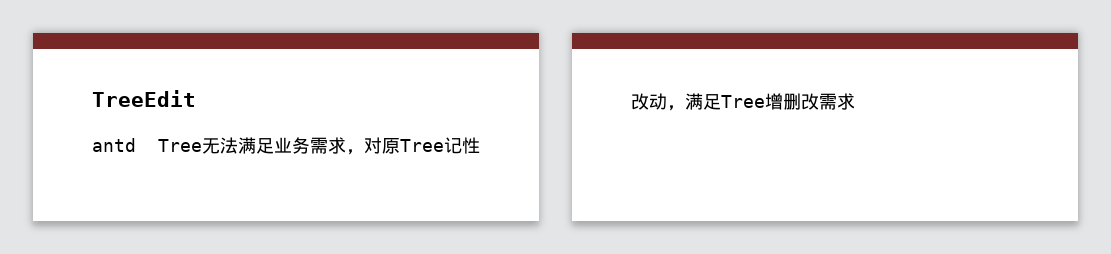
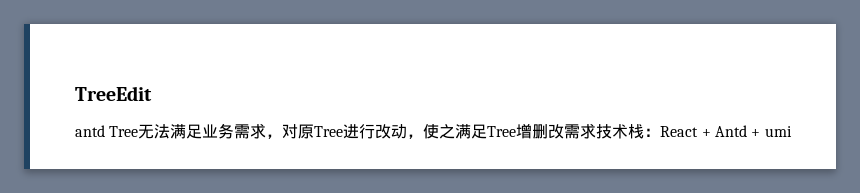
[444,137,480,154] [631,93,685,111] 记性改动， -> [343,124,456,139] 进行改动，使之
(855, 101) none -> [596,124,792,139] 技术栈：React + Antd + umi

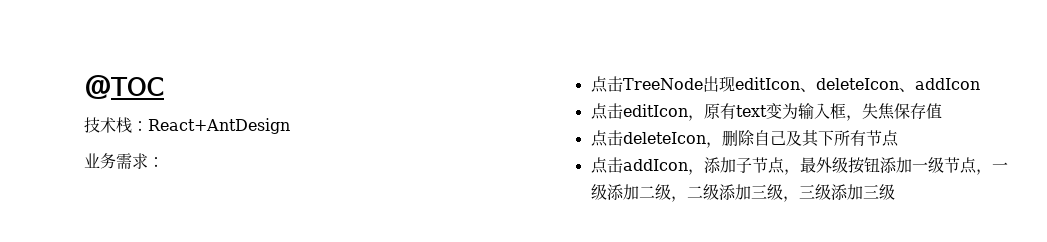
[75,86,152,101] [75,123,792,139] TreeEdit // antd Tree无法满足业务需求，对原Tree进行改动，使之满足Tree增删改需求技术栈：React + Antd + umi -> [84,75,164,99] [84,117,290,134] [84,153,164,169] [590,76,980,93] [590,103,942,121] [590,130,899,148] [590,157,1008,175] [590,184,895,202] @TOC // 技术栈：React+AntDesign // 业务需求： // 点击TreeNode出现editIcon、deleteIcon、addIcon // 点击editIcon，原有text变为输入框，失焦保存值 // 点击deleteIcon，删除自己及其下所有节点 // 点击addIcon，添加子节点，最外级按钮添加一级节点，一级添加二级，二级添加三级，三级添加三级

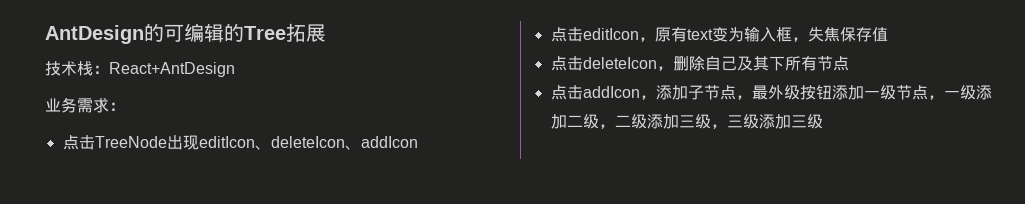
[84,75,164,99] @TOC -> [45,23,326,44] AntDesign的可编辑的Tree拓展

